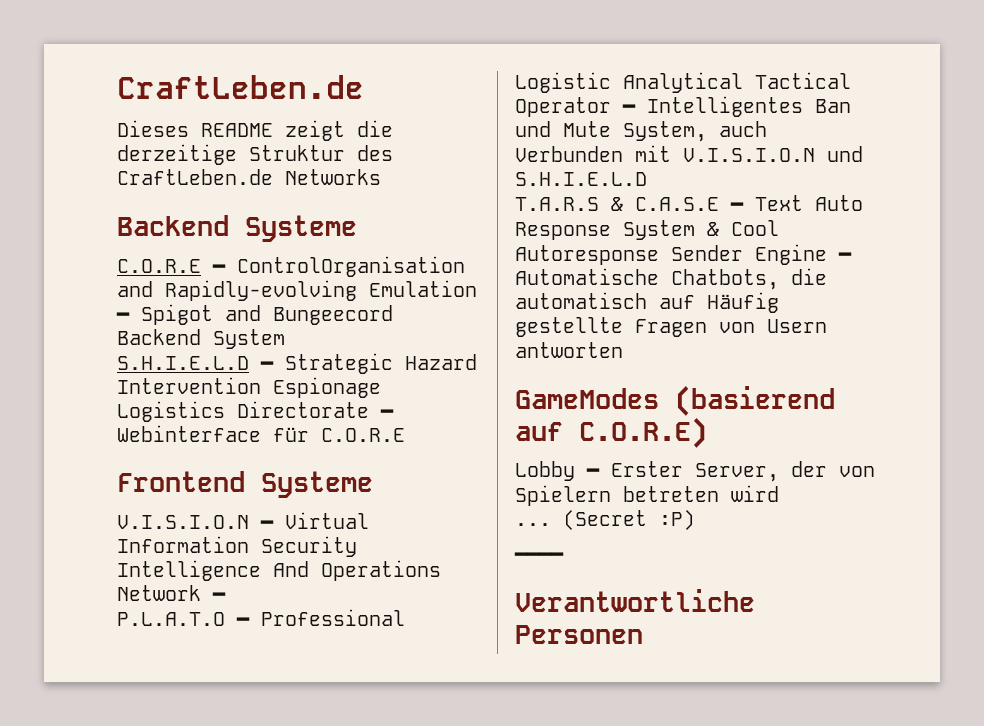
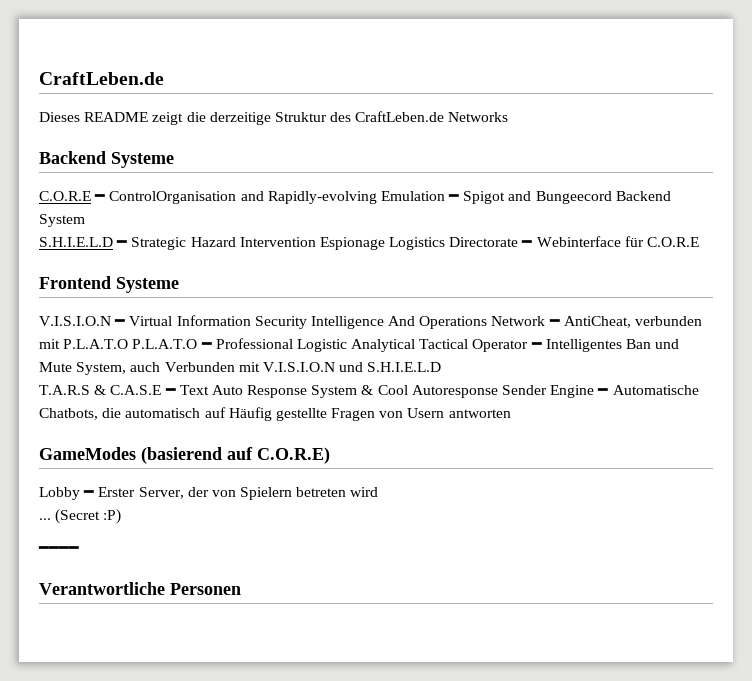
(226, 596) // -> [563,316,703,328] [39,339,129,349] AntiCheat, verbunden mit P.L.A.T.O

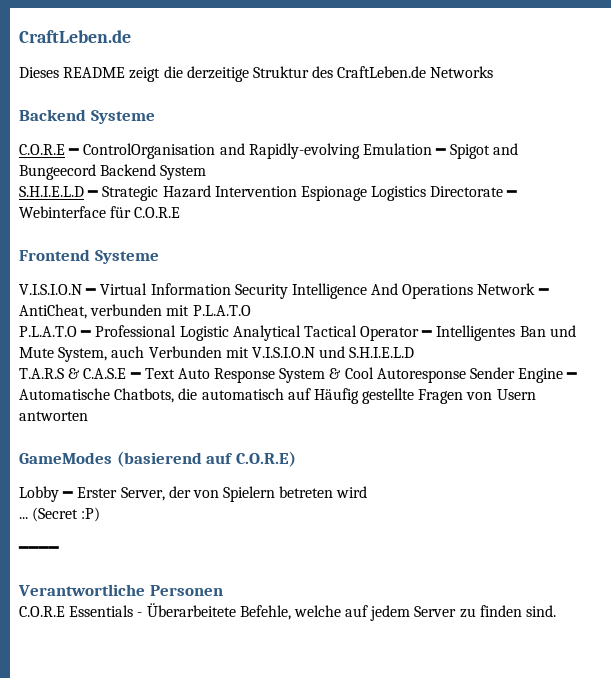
(129, 344) none -> (251, 310) //
(241, 589) none -> [19,603,557,621] // C.O.R.E Essentials - Überarbeitete Befehle, welche auf jedem Server zu finden sind.

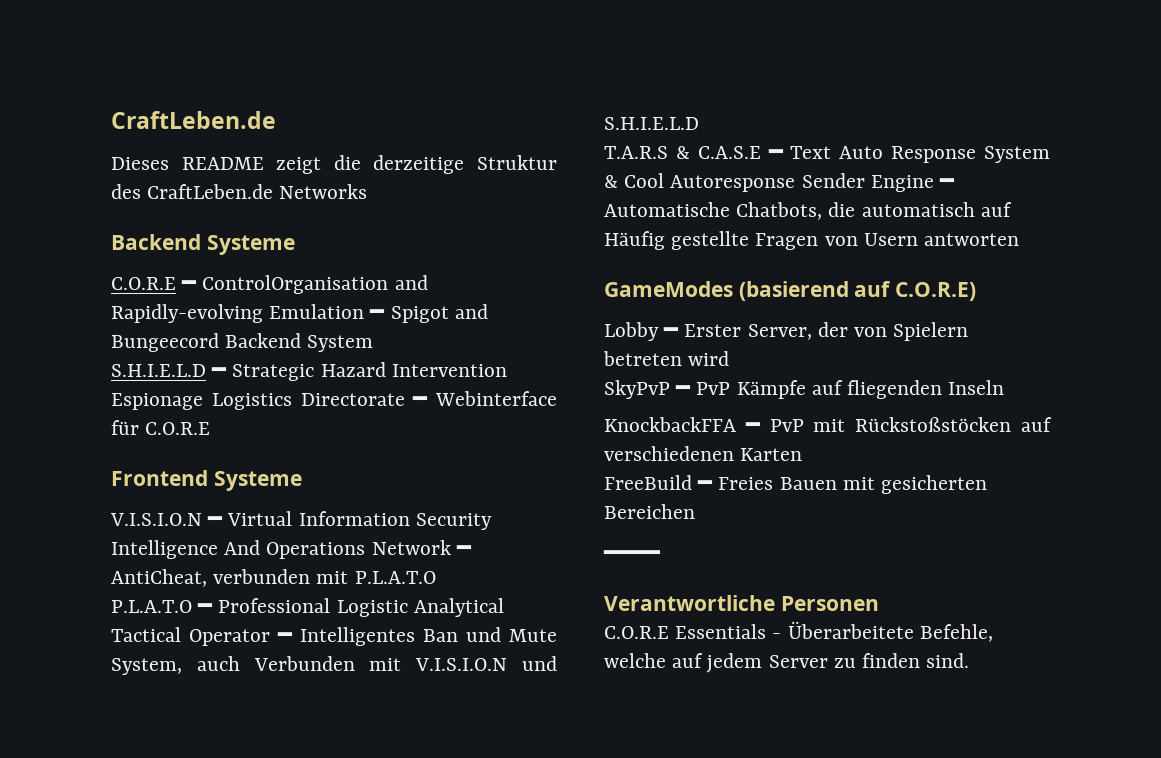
[19,507,101,522] ... (Secret :P) -> [604,380,1005,399] [604,417,1052,432] [604,446,803,461] [604,475,988,494] [604,504,695,519] SkyPvP ━ PvP Kämpfe auf fliegenden Inseln // KnockbackFFA ━ PvP mit Rückstoßstöcken auf verschiedenen Karten // FreeBuild ━ Freies Bauen mit gesicherten Bereichen

